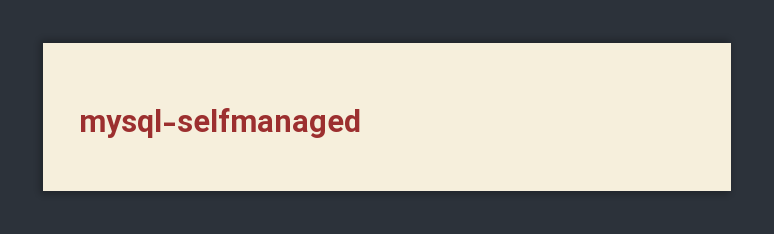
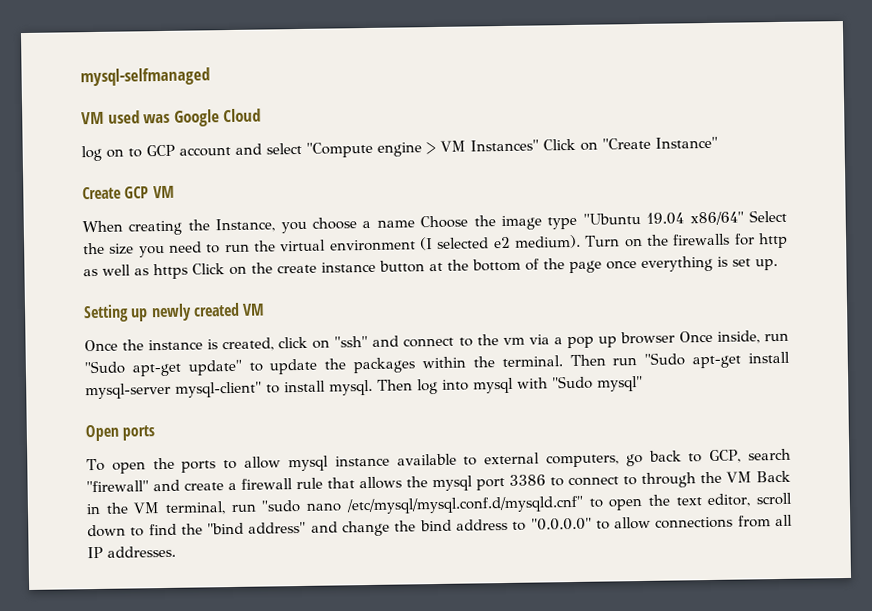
(361, 123) none -> [81,108,262,127] [81,136,718,162] [82,185,175,200] [82,209,787,236] [83,232,789,258] [83,255,778,280] [83,302,266,323] [84,330,789,352] [84,351,790,377] [85,375,643,400] [85,424,156,442] [86,448,791,474] [86,470,791,493] [86,492,793,515] [87,514,793,538] [87,545,176,559] // VM used was Google Cloud // log on to GCP account and select "Compute engine > VM Instances" Click on "Create Instance" // Create GCP VM // When creating the Instance, you choose a name Choose the image type "Ubuntu 19.04 x86/64" Select the size you need to run the virtual environment (I selected e2 medium). Turn on the firewalls for http as well as https Click on the create instance button at the bottom of the page once everything is set up. // Setting up newly created VM // Once the instance is created, click on "ssh" and connect to the vm via a pop up browser Once inside, run "Sudo apt-get update" to update the packages within the terminal. Then run "Sudo apt-get install mysql-server mysql-client" to install mysql. Then log into mysql with "Sudo mysql" // Open ports // To open the ports to allow mysql instance available to external computers, go back to GCP, search "firewall" and create a firewall rule that allows the mysql port 3386 to connect to through the VM Back in the VM terminal, run "sudo nano /etc/mysql/mysql.conf.d/mysqld.cnf" to open the text editor, scroll down to find the "bind address" and change the bind address to "0.0.0.0" to allow connections from all IP addresses.

